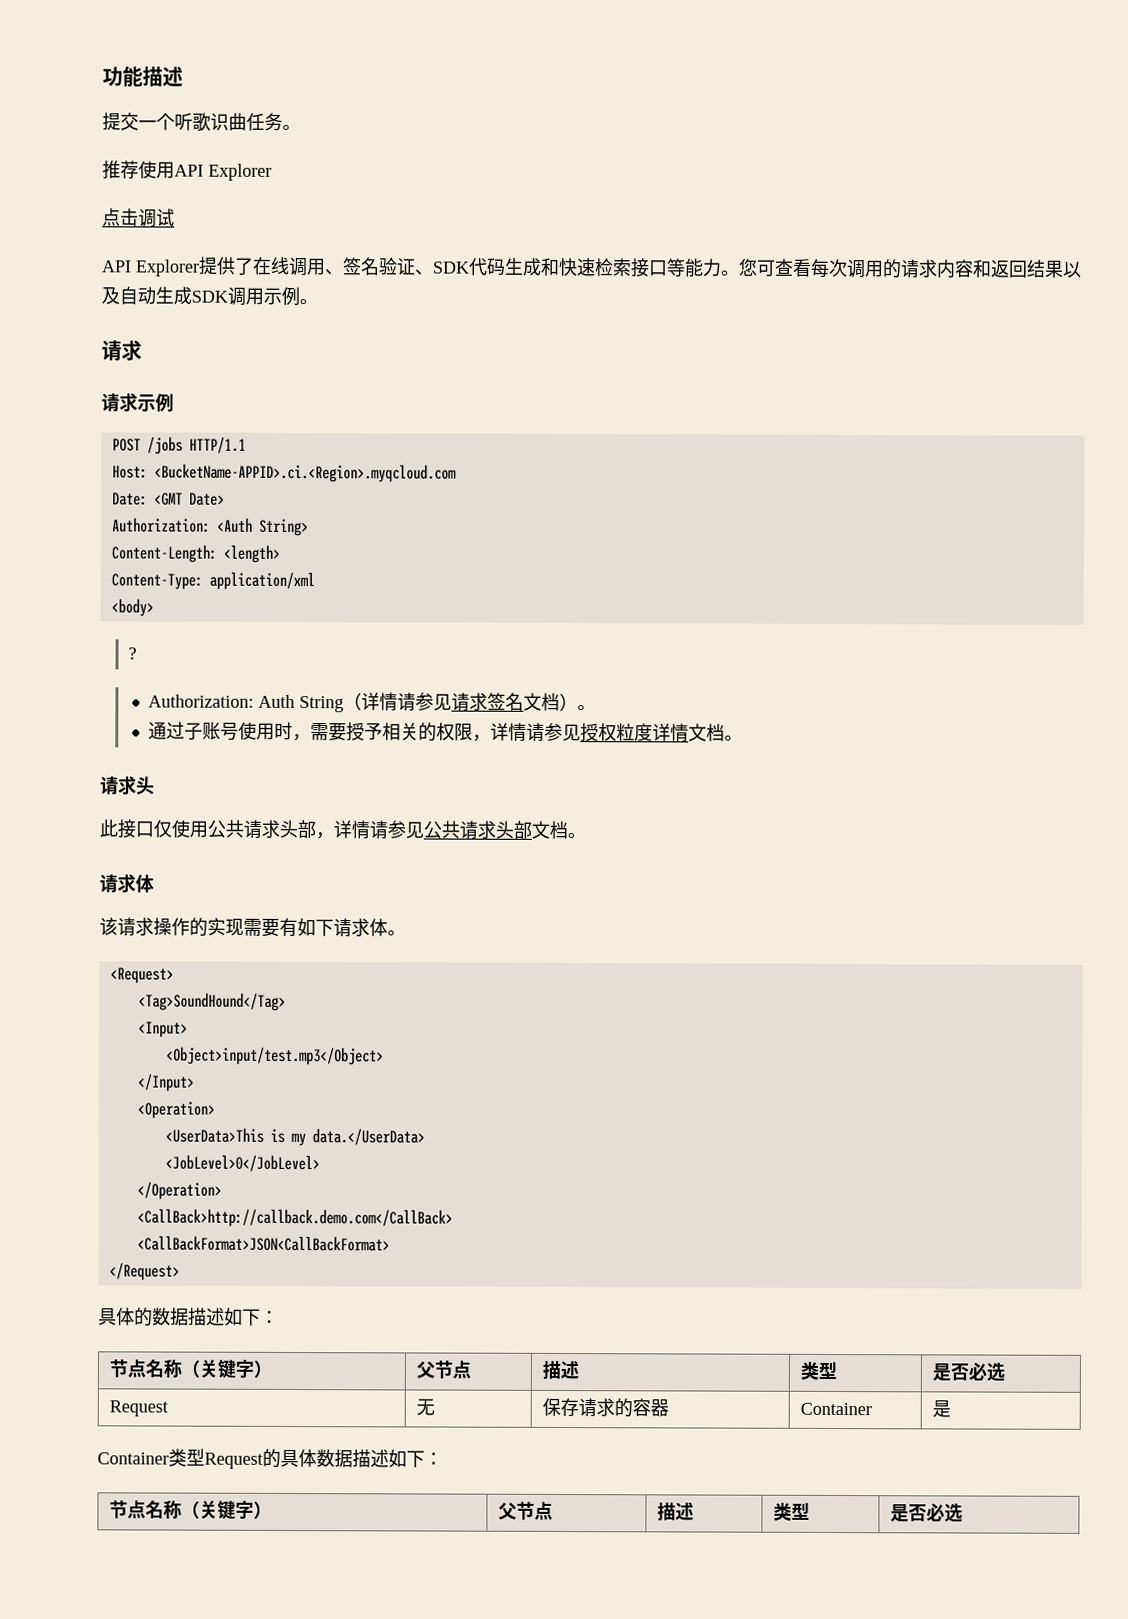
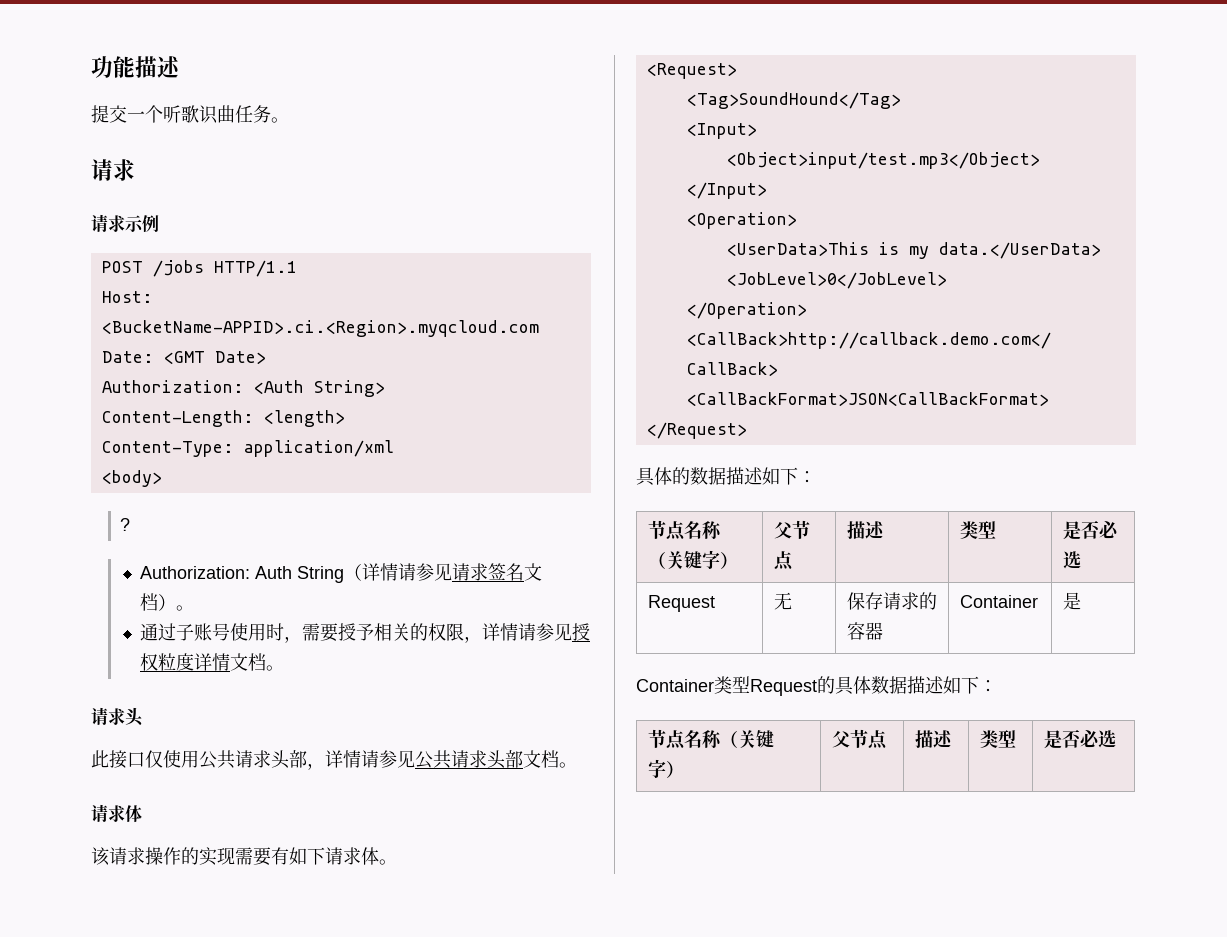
[102,160,272,181] [102,208,175,228] [101,256,1082,279] [101,286,318,307] // 推荐使用API Explorer // 点击调试 // API Explorer提供了在线调用、签名验证、SDK代码生成和快速检索接口等能力。您可查看每次调用的请求内容和返回结果以及自动生成SDK调用示例。 -> (289, 120) none

